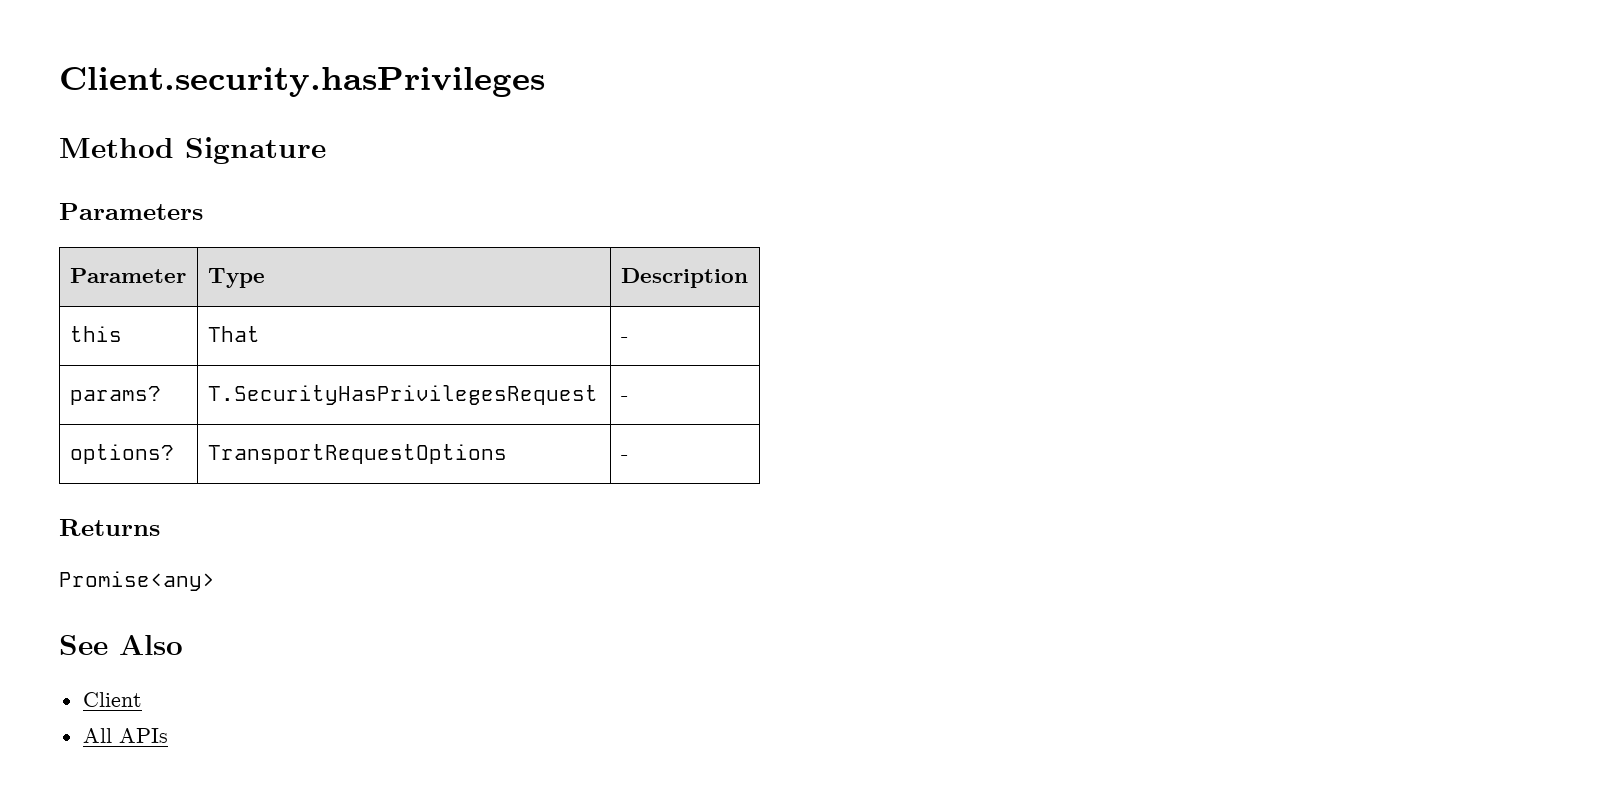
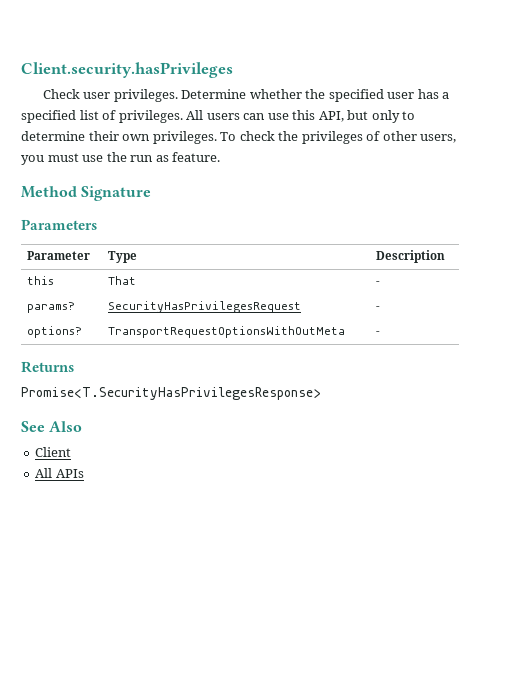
(545, 82) none -> [42,89,450,102] [21,110,416,123] [21,131,457,144] [21,152,221,165] // Check user privileges. Determine whether the specified user has a specified list of privileges. All users can use this API, but only to determine their own privileges. To check the privileges of other users, you must use the run as feature.
[207,385,598,405] T.SecurityHasPrivilegesRequest -> [108,301,302,313] SecurityHasPrivilegesRequest
[207,444,507,464] TransportRequestOptions -> [108,326,346,338] TransportRequestOptionsWithOutMeta
[59,571,215,591] Promise<any> -> [21,387,321,400] Promise<T.SecurityHasPrivilegesResponse>

